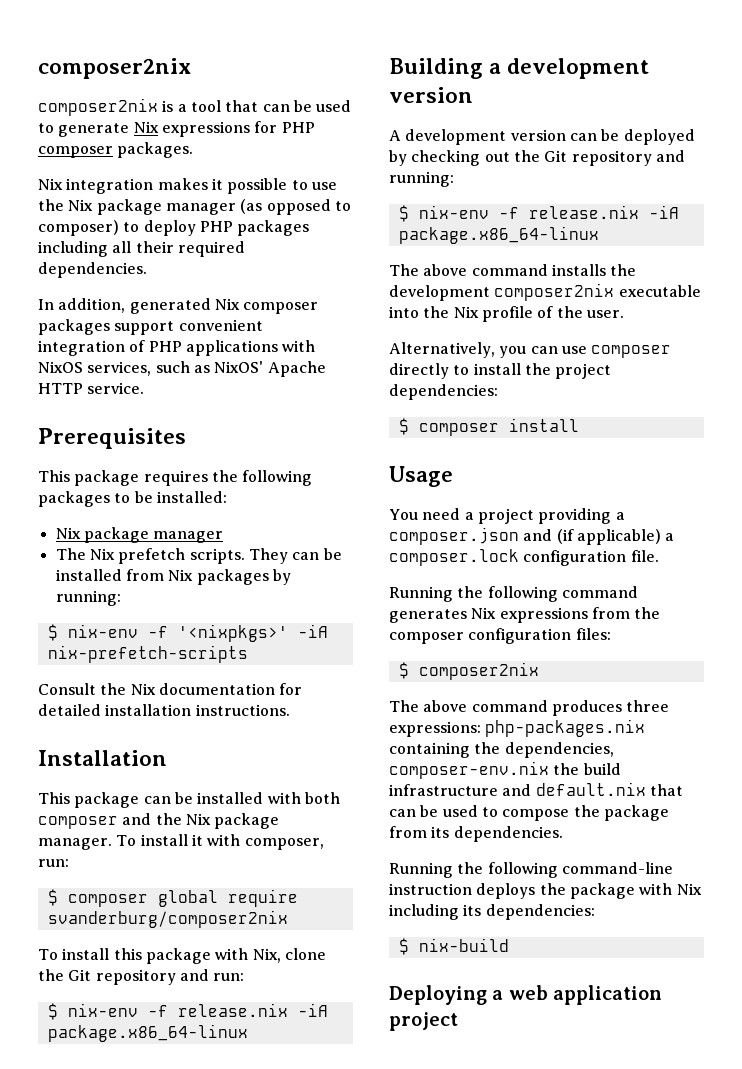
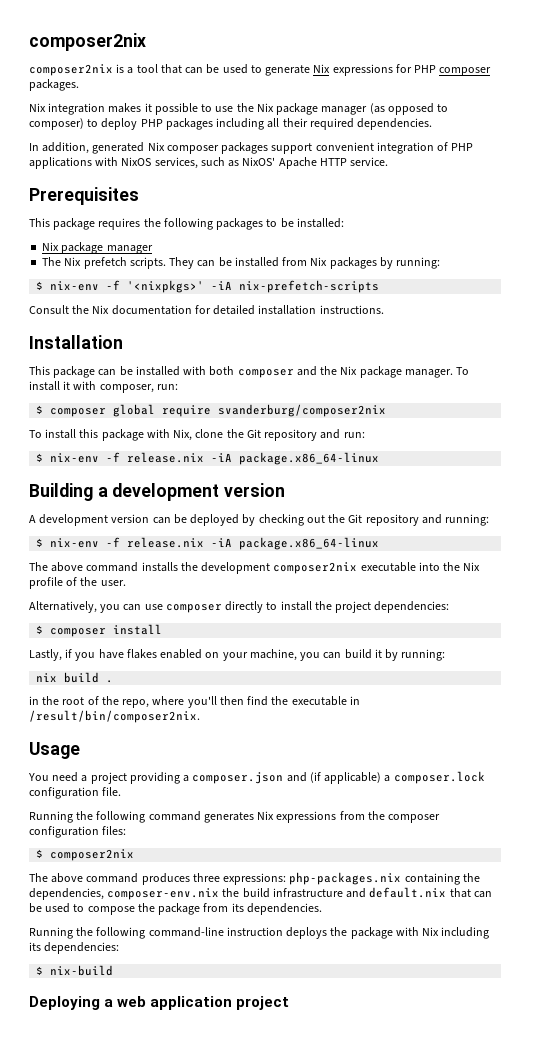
(579, 425) none -> [29,649,446,661] [36,672,114,683] [29,696,360,708] [29,710,200,723] // Lastly, if you have flakes enabled on your machine, you can build it by running: // nix build . // in the root of the repo, where you'll then find the executable in /result/bin/composer2nix.

